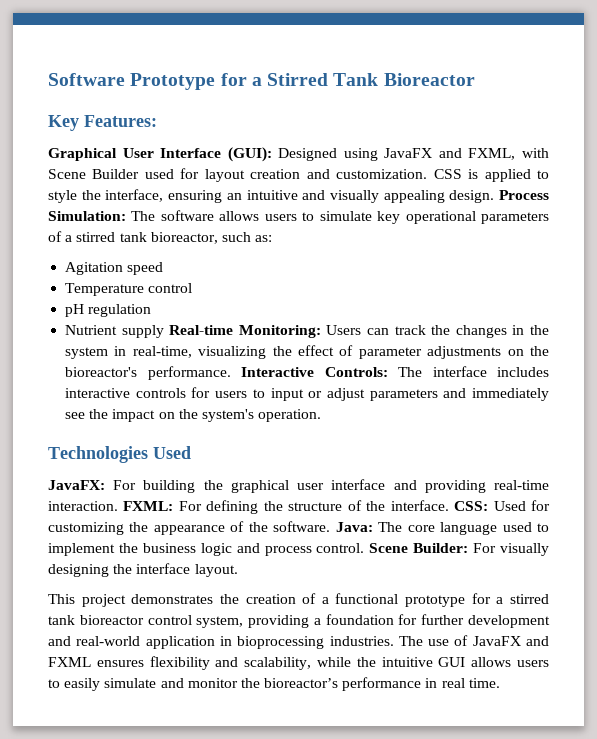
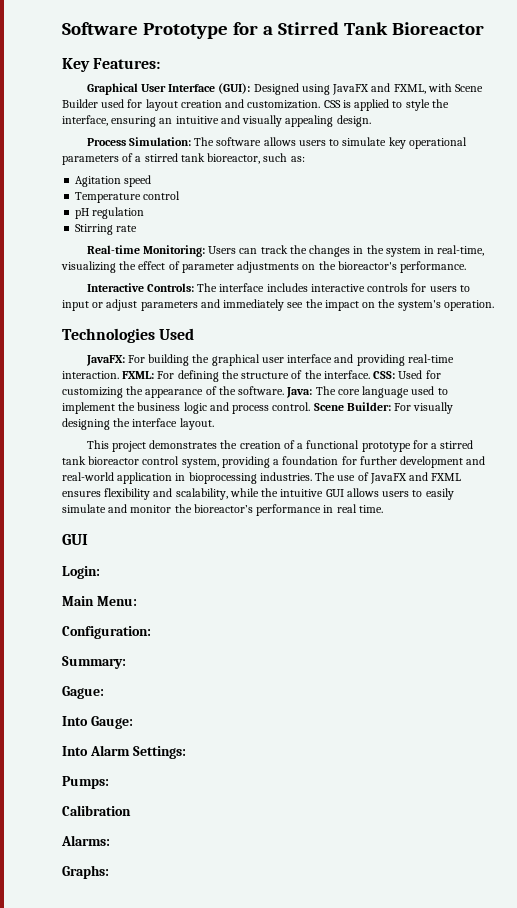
(495, 196) none -> (371, 121) //
[65,325,164,338] Nutrient supply -> [75,224,138,235] Stirring rate //
(231, 373) none -> (467, 267) //
(500, 683) none -> [62,534,88,545] [62,566,100,579] [62,596,137,606] [62,626,151,639] [62,656,126,669] [62,686,104,699] [62,716,133,729] [62,745,186,759] [62,776,109,789] [62,805,131,816] [61,835,110,846] [62,865,109,879] // GUI // Login: // Main Menu: // Configuration: // Summary: // Gague: // Into Gauge: // Into Alarm Settings: // Pumps: // Calibration // Alarms: // Graphs:

